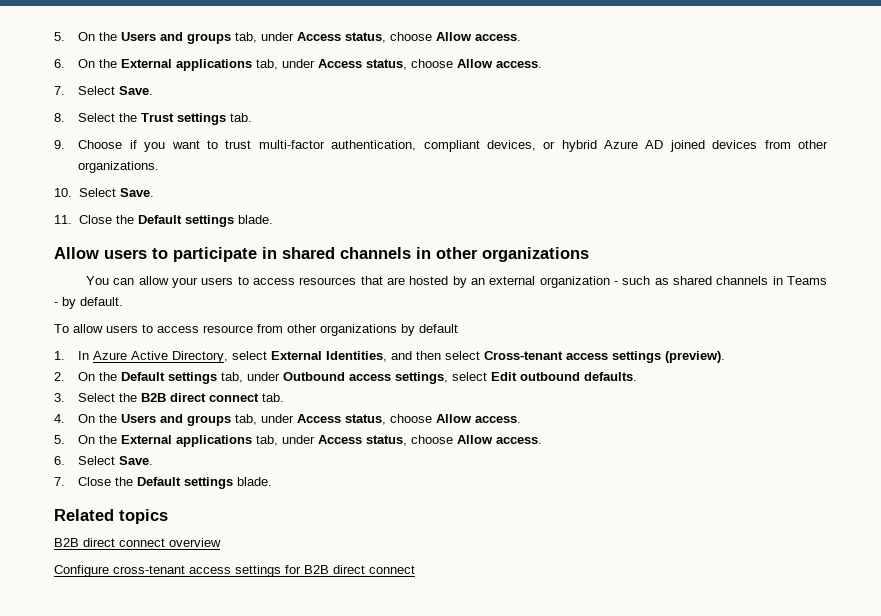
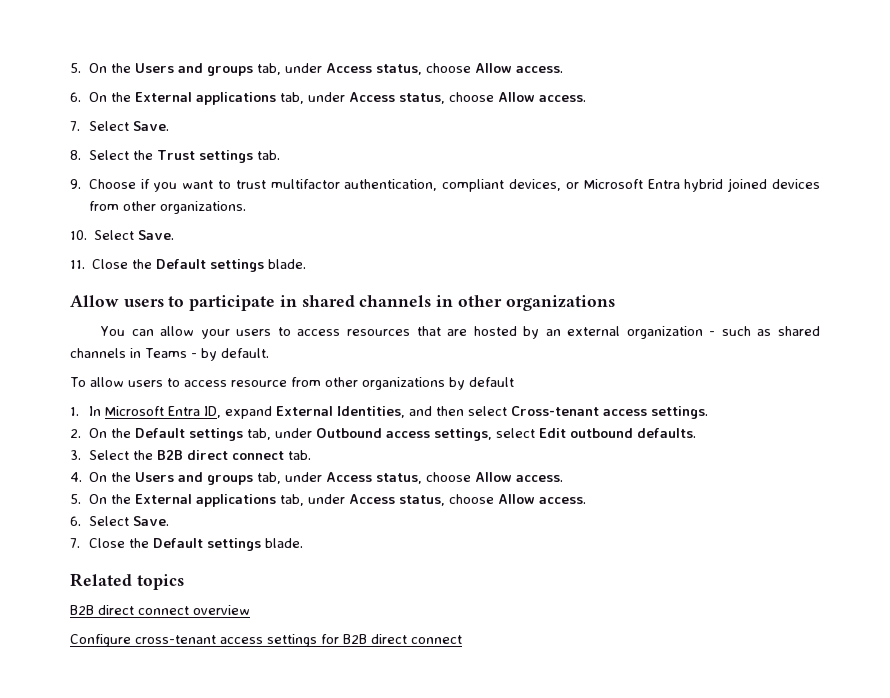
[258,140,325,149] multi-factor -> [270,179,340,189] multifactor
[561,140,664,152] hybrid Azure AD -> [583,179,724,192] Microsoft Entra hybrid
[93,351,268,363] Azure Active Directory, select -> [104,406,272,419] Microsoft Entra ID, expand
[612,351,726,363] settings (preview). -> [650,406,708,419] settings.

